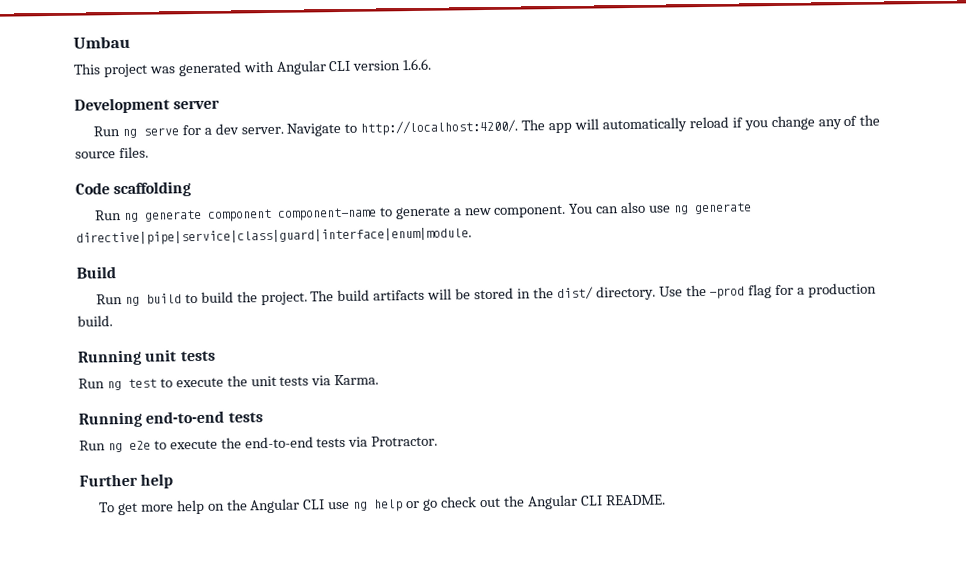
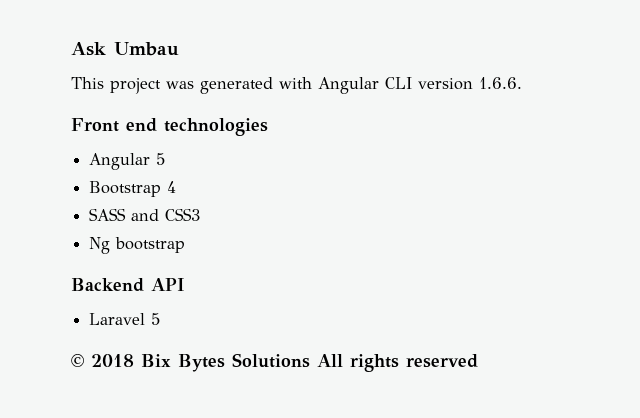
(73, 42) none -> [71,42,106,56] Ask
[74,97,221,114] [92,114,881,139] [75,146,149,159] [75,181,192,198] [93,201,753,223] [76,227,472,246] [76,266,116,279] [95,282,878,307] [77,315,113,327] [77,349,216,366] [78,374,380,391] [78,410,263,428] [79,435,439,453] [79,473,174,489] [98,494,666,516] Development server // Run ng serve for a dev server. Navigate to http://localhost:4200/. The app will automatically reload if you change any of the source files. // Code scaffolding // Run ng generate component component-name to generate a new component. You can also use ng generate directive|pipe|service|class|guard|interface|enum|module. // Build // Run ng build to build the project. The build artifacts will be stored in the dist/ directory. Use the -prod flag for a production build. // Running unit tests // Run ng test to execute the unit tests via Karma. // Running end-to-end tests // Run ng e2e to execute the end-to-end tests via Protractor. // Further help // To get more help on the Angular CLI use ng help or go check out the Angular CLI README. -> [71,118,268,136] [89,153,166,170] [89,181,177,197] [89,208,201,221] [89,237,186,254] [71,278,185,292] [89,313,161,325] [71,353,478,372] Front end technologies // Angular 5 // Bootstrap 4 // SASS and CSS3 // Ng bootstrap // Backend API // Laravel 5 // © 2018 Bix Bytes Solutions All rights reserved

